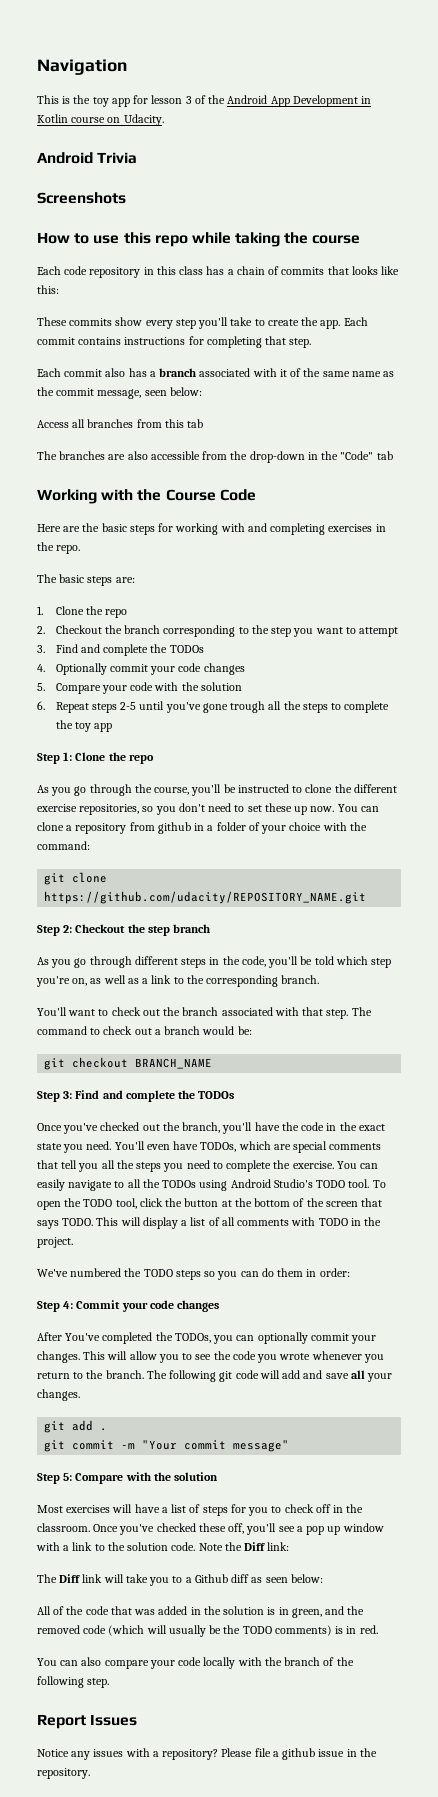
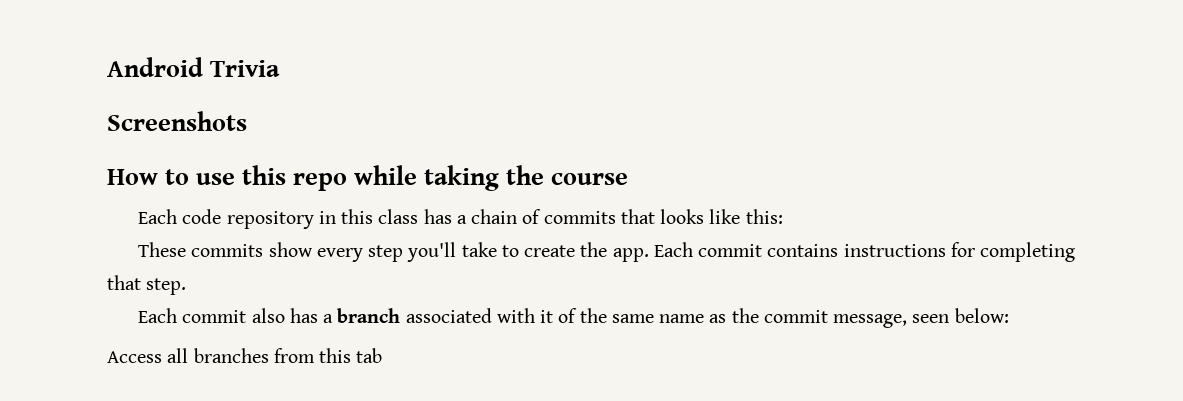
[37,59,127,75] [37,95,372,107] [37,114,164,126] Navigation // This is the toy app for lesson 3 of the Android App Development in Kotlin course on Udacity. // -> (107, 67) none
[37,451,393,463] [37,489,256,504] [37,523,386,535] [37,542,81,554] [37,574,135,586] [37,606,128,618] [37,625,399,637] [37,644,204,656] [37,663,245,675] [37,682,242,694] [37,701,390,713] [55,720,113,732] [37,752,154,764] [37,784,397,796] [37,803,379,815] [37,822,367,834] [37,841,90,850] [44,872,108,885] [44,891,367,904] [37,924,211,936] [37,956,392,968] [36,975,320,987] [37,1007,372,1019] [37,1026,252,1035] [44,1057,213,1070] [37,1090,235,1102] [37,1122,385,1134] [37,1141,382,1153] [37,1160,379,1172] [37,1179,386,1191] [37,1198,383,1210] [37,1217,382,1229] [37,1237,73,1248] [37,1268,350,1280] [37,1300,220,1312] [37,1332,377,1344] [37,1351,384,1363] [37,1370,393,1382] [37,1389,80,1401] [44,1420,108,1433] [44,1440,290,1452] [37,1472,219,1484] [37,1504,364,1516] [37,1523,384,1535] [36,1542,290,1551] [37,1574,323,1586] [37,1606,365,1618] [37,1625,378,1637] [37,1657,354,1669] [37,1676,110,1688] [37,1714,138,1729] [37,1748,377,1760] [37,1768,90,1779] // The branches are also accessible from the drop-down in the "Code" tab // Working with the Course Code // Here are the basic steps for working with and completing exercises in the repo. // The basic steps are: // 1. Clone the repo // 2. Checkout the branch corresponding to the step you want to attempt // 3. Find and complete the TODOs // 4. Optionally commit your code changes // 5. Compare your code with the solution // 6. Repeat steps 2-5 until you've gone trough all the steps to complete the toy app // Step 1: Clone the repo // As you go through the course, you'll be instructed to clone the different exercise repositories, so you don't need to set these up now. You can clone a repository from github in a folder of your choice with the command: // git clone https://github.com/udacity/REPOSITORY_NAME.git // Step 2: Checkout the step branch // As you go through different steps in the code, you'll be told which step you're on, as well as a link to the corresponding branch. // You'll want to check out the branch associated with that step. The command to check out a branch would be: // git checkout BRANCH_NAME // Step 3: Find and complete the TODOs // Once you've checked out the branch, you'll have the code in the exact state you need. You'll even have TODOs, which are special comments that tell you all the steps you need to complete the exercise. You can easily navigate to all the TODOs using Android Studio's TODO tool. To open the TODO tool, click the button at the bottom of the screen that says TODO. This will display a list of all comments with TODO in the project. // We've numbered the TODO steps so you can do them in order: // Step 4: Commit your code changes // After You've completed the TODOs, you can optionally commit your changes. This will allow you to see the code you wrote whenever you return to the branch. The following git code will add and save all your changes. // git add . // git commit -m "Your commit message" // Step 5: Compare with the solution // Most exercises will have a list of steps for you to check off in the classroom. Once you've checked these off, you'll see a pop up window with a link to the solution code. Note the Diff link: // The Diff link will take you to a Github diff as seen below: // All of the code that was added in the solution is in green, and the removed code (which will usually be the TODO comments) is in red. // You can also compare your code locally with the branch of the following step. // Report Issues // Notice any issues with a repository? Please file a github issue in the repository. -> (383, 355) none

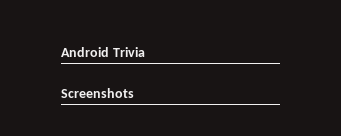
[107,165,629,191] [137,209,783,229] [137,242,1076,262] [107,275,187,295] [137,308,1009,328] [107,348,383,363] // How to use this repo while taking the course // Each code repository in this class has a chain of commits that looks like this: // These commits show every step you'll take to create the app. Each commit contains instructions for completing that step. // Each commit also has a branch associated with it of the same name as the commit message, seen below: // Access all branches from this tab -> (134, 93) none

